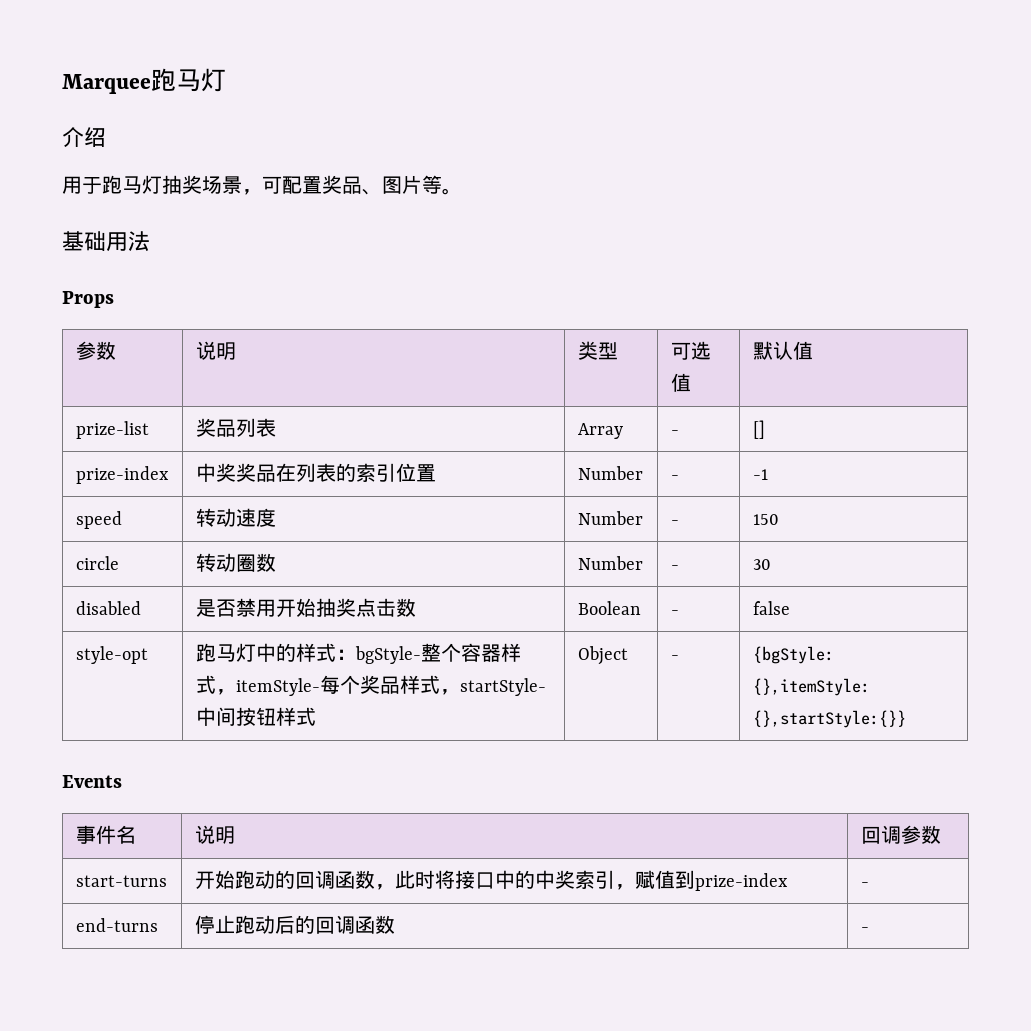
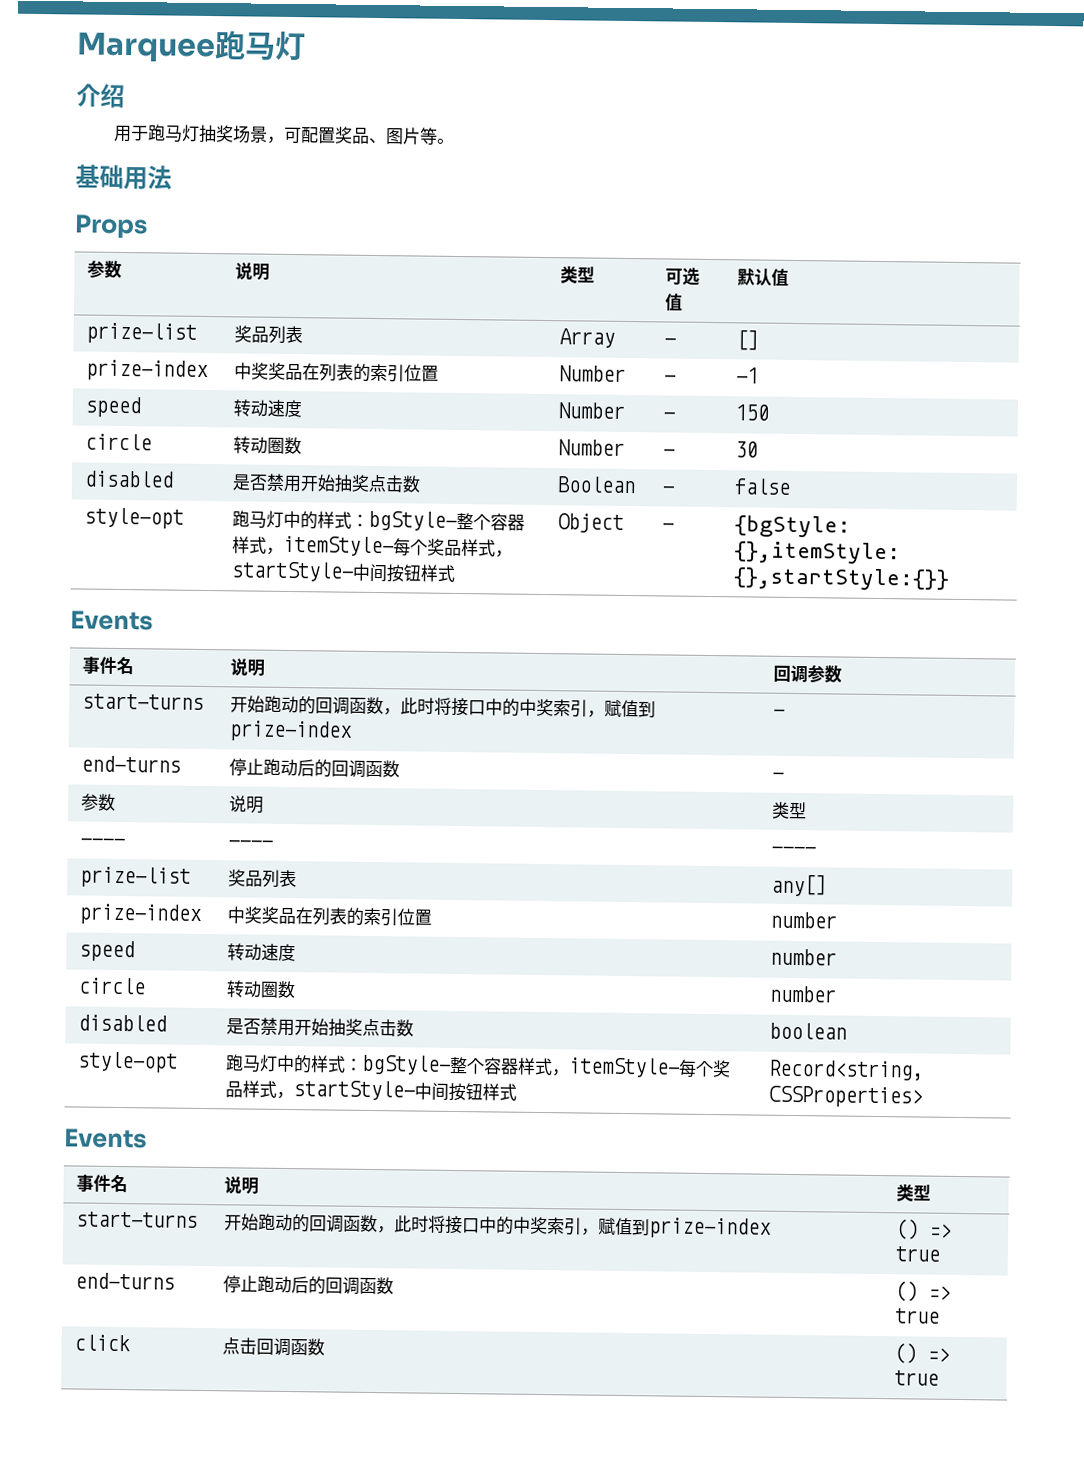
(869, 929) none -> [81,793,117,811] [229,795,265,814] [772,801,808,820] [80,837,126,847] [228,839,274,848] [771,845,817,855] [80,866,192,888] [228,869,298,888] [771,873,828,897] [79,903,202,925] [227,906,433,927] [770,911,838,929] [79,940,136,962] [227,943,297,962] [770,948,838,966] [78,977,147,995] [226,980,297,999] [769,985,838,1003] [78,1014,168,1032] [226,1017,415,1037] [769,1022,848,1040] [77,1051,179,1073] [225,1054,732,1078] [225,1080,518,1102] [768,1059,925,1081] [768,1085,924,1108] [64,1128,147,1149] [76,1174,129,1193] [224,1176,260,1195] [896,1184,932,1202] [76,1211,199,1228] [224,1213,772,1239] [896,1219,953,1240] [895,1246,941,1262] [75,1272,176,1290] [223,1275,395,1295] [895,1281,952,1302] [895,1308,941,1324] [74,1334,131,1352] [222,1337,326,1357] [894,1343,951,1364] [894,1370,940,1386] // 参数 | 说明 | 类型 // ---- | ---- | ---- // prize-list | 奖品列表 | any[] // prize-index | 中奖奖品在列表的索引位置 | number // speed | 转动速度 | number // circle | 转动圈数 | number // disabled | 是否禁用开始抽奖点击数 | boolean // style-opt | 跑马灯中的样式：bgStyle-整个容器样式，itemStyle-每个奖品样式，startStyle-中间按钮样式 | Record<string, CSSProperties> // Events // 事件名 | 说明 | 类型 // start-turns | 开始跑动的回调函数，此时将接口中的中奖索引，赋值到prize-index | () => true // end-turns | 停止跑动后的回调函数 | () => true // click | 点击回调函数 | () => true

